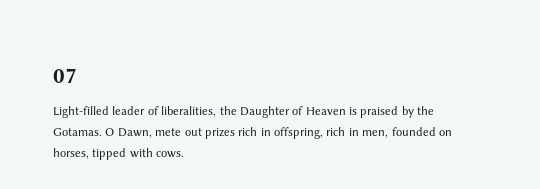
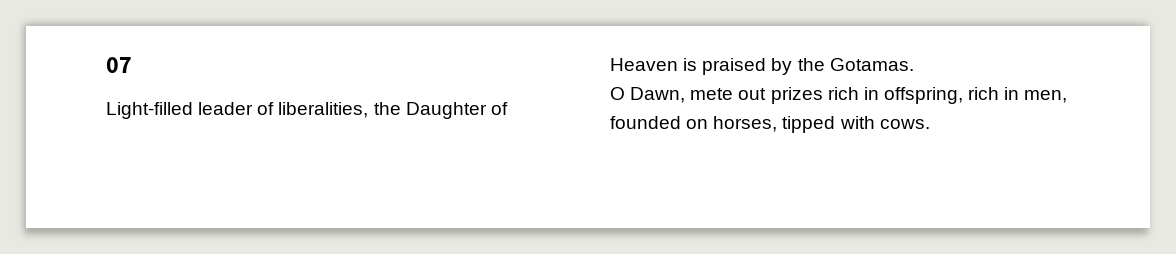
(102, 132) none -> (914, 64) //

